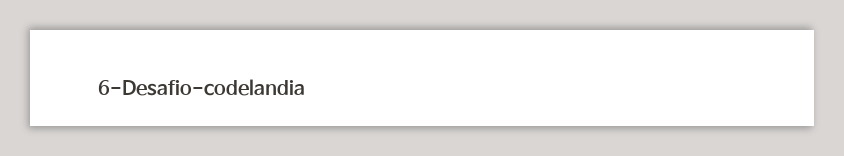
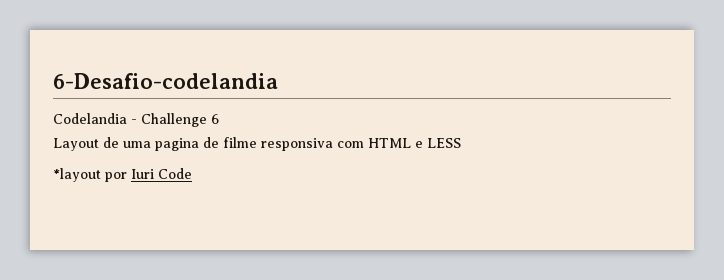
(305, 87) none -> [53,113,219,127] [53,137,461,151] [53,168,192,182] // Codelandia - Challenge 6 // Layout de uma pagina de filme responsiva com HTML e LESS // *layout por Iuri Code

